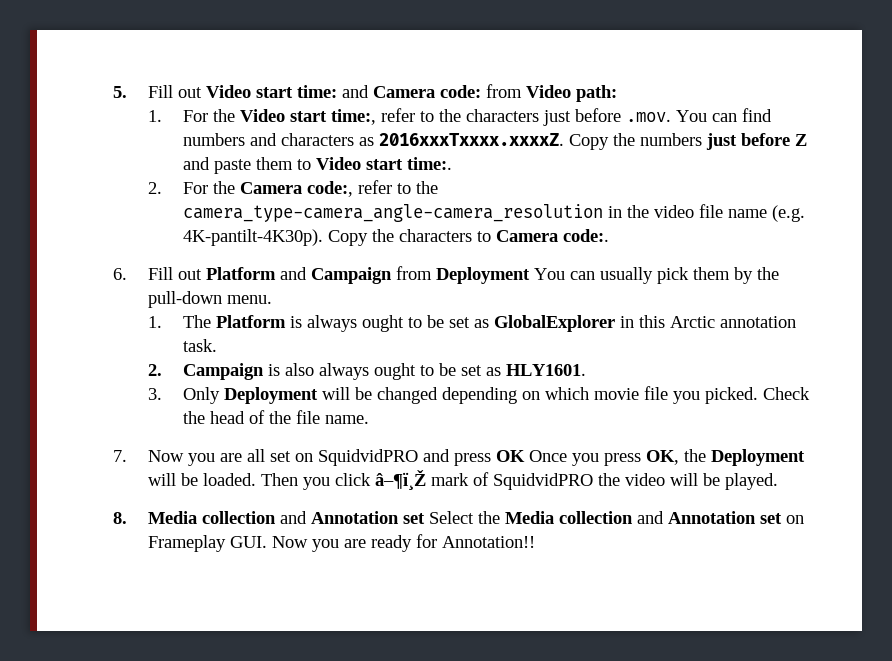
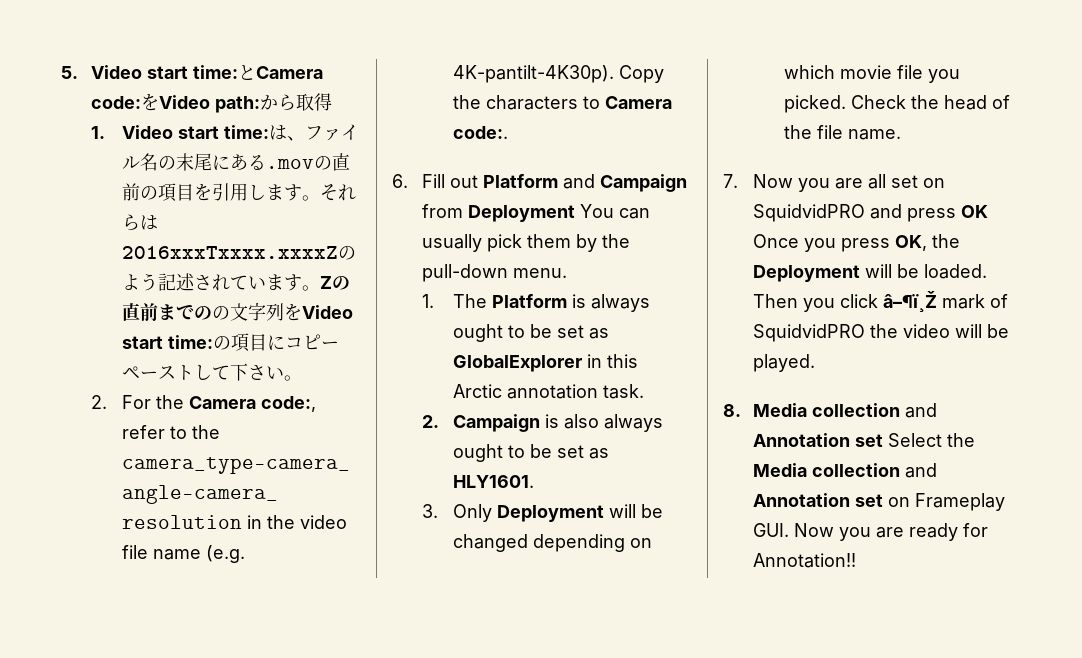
[148,85,370,98] Fill out Video start time: and -> [91,65,257,80] Video start time:と
[486,84,523,98] from -> [141,93,160,111] を
[148,108,773,126] [183,133,808,150] [183,157,453,174] // 1. For the Video start time:, refer to the characters just before .mov. You can find numbers and characters as 2016xxxTxxxx.xxxxZ. Copy the numbers just before Z and paste them to Video start time:. -> [260,93,333,111] [91,124,359,141] [121,153,350,171] [121,183,356,202] [121,214,158,231] [121,246,356,260] [121,273,350,291] [121,302,353,321] [121,333,339,352] [121,363,302,381] から取得 // 1. Video start time:は、ファイル名の末尾にある.movの直前の項目を引用します。それらは2016xxxTxxxx.xxxxZのよう記述されています。Zの直前までのの文字列をVideo start time:の項目にコピーペーストして下さい。

